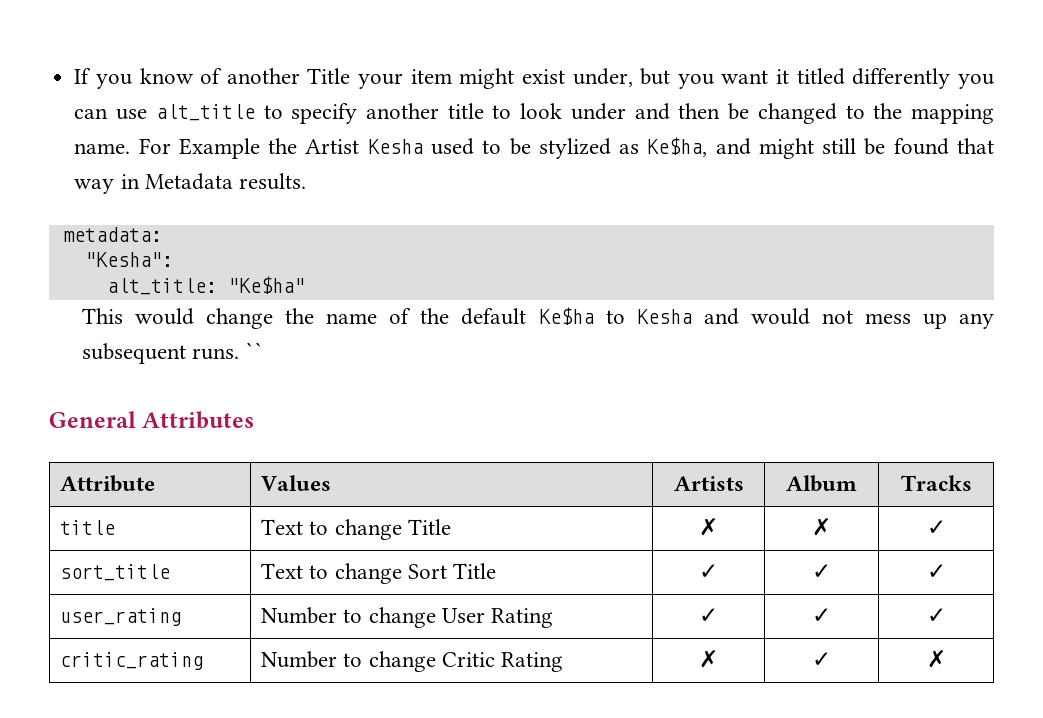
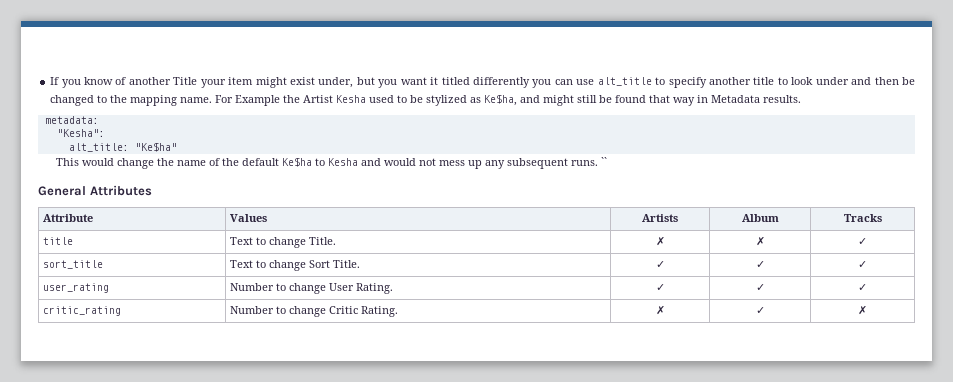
[407,519,451,535] Title -> [308,237,336,245] Title.
[453,563,497,579] Title -> [332,260,360,268] Title.
[491,608,554,628] Rating -> [355,283,393,294] Rating.
[501,652,564,672] Rating -> [360,306,398,317] Rating.

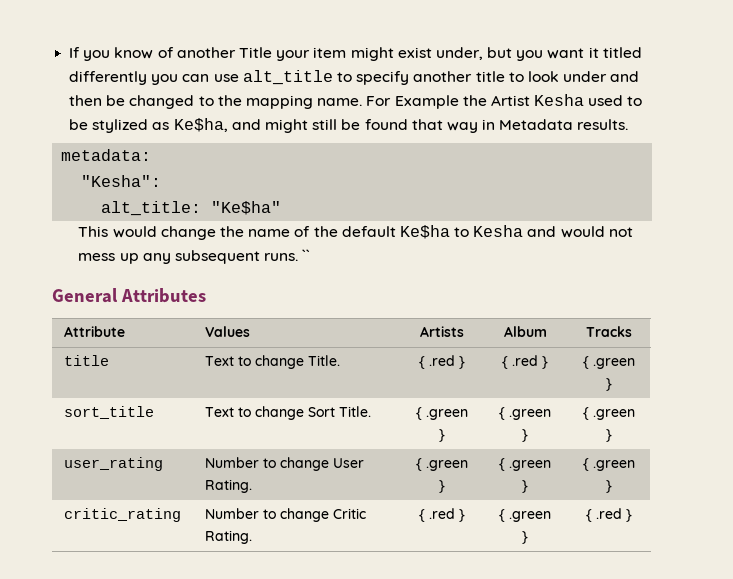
[655,236,665,246] [755,236,765,246] [858,238,867,245] ✗ | ✗ | ✓ -> [418,355,465,369] [502,355,548,369] [582,356,635,369] [605,378,612,391] { .red } | { .red } | { .green }
[655,261,665,268] [755,261,765,268] [858,261,867,268] ✓ | ✓ | ✓ -> [415,407,468,420] [438,429,445,442] [499,407,551,420] [522,429,528,442] [582,407,635,420] [605,429,612,442] { .green } | { .green } | { .green }
[655,284,665,291] [755,284,765,291] [858,284,867,291] ✓ | ✓ | ✓ -> [415,458,468,471] [438,480,445,493] [499,458,551,471] [522,480,528,493] [582,458,635,471] [605,480,612,493] { .green } | { .green } | { .green }
[655,305,665,315] [755,307,765,314] [858,305,867,315] ✗ | ✓ | ✗ -> [418,508,465,522] [499,509,551,522] [522,531,528,544] [585,508,632,522] { .red } | { .green } | { .red }

